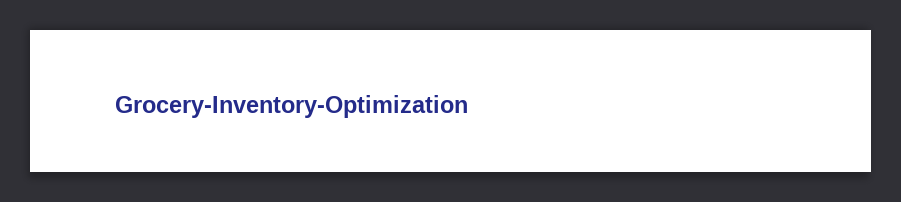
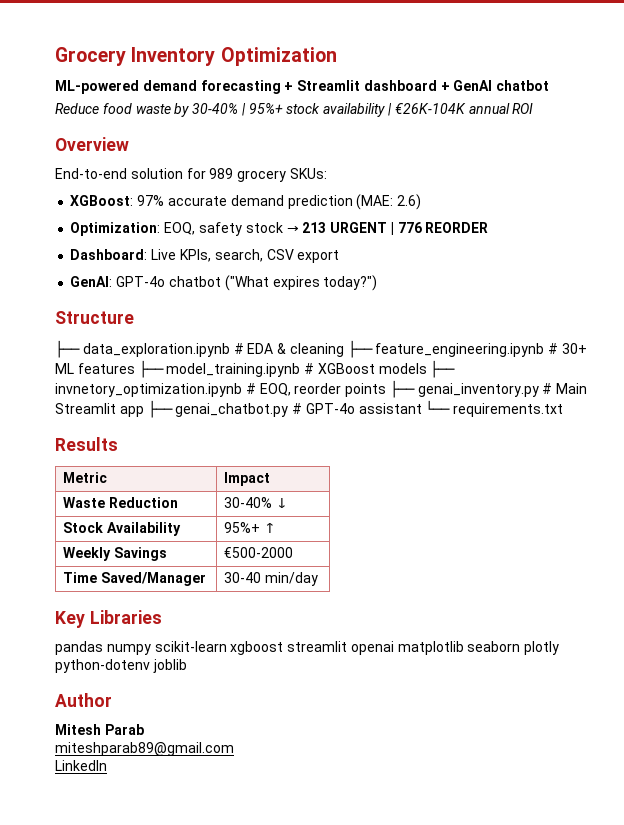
[115,95,468,118] Grocery-Inventory-Optimization -> [55,47,337,66] [55,80,550,94] [55,103,534,117] [55,137,129,151] [55,168,327,182] [70,194,422,210] [70,222,489,236] [70,249,340,263] [70,275,378,291] [55,311,134,324] [55,340,588,358] [55,360,456,378] [55,380,588,398] [55,400,564,418] [55,437,118,451] [63,472,108,483] [224,472,271,486] [63,497,179,508] [224,497,289,508] [63,522,182,536] [224,522,277,533] [63,547,168,561] [224,547,294,558] [63,572,207,586] [224,572,319,586] [55,610,162,628] [55,641,560,655] [55,659,187,673] [55,693,112,707] [55,724,144,735] [55,742,234,756] [55,760,107,771] Grocery Inventory Optimization // ML-powered demand forecasting + Streamlit dashboard + GenAI chatbot // Reduce food waste by 30-40% | 95%+ stock availability | €26K-104K annual ROI // Overview // End-to-end solution for 989 grocery SKUs: // XGBoost: 97% accurate demand prediction (MAE: 2.6) // Optimization: EOQ, safety stock → 213 URGENT | 776 REORDER // Dashboard: Live KPIs, search, CSV export // GenAI: GPT-4o chatbot ("What expires today?") // Structure // ├── data_exploration.ipynb # EDA & cleaning ├── feature_engineering.ipynb # 30+ ML features ├── model_training.ipynb # XGBoost models ├── invnetory_optimization.ipynb # EOQ, reorder points ├── genai_inventory.py # Main Streamlit app ├── genai_chatbot.py # GPT-4o assistant └── requirements.txt // Results // Metric | Impact // Waste Reduction | 30-40% ↓ // Stock Availability | 95%+ ↑ // Weekly Savings | €500-2000 // Time Saved/Manager | 30-40 min/day // Key Libraries // pandas numpy scikit-learn xgboost streamlit openai matplotlib seaborn plotly python-dotenv joblib // Author // Mitesh Parab // miteshparab89@gmail.com // LinkedIn

